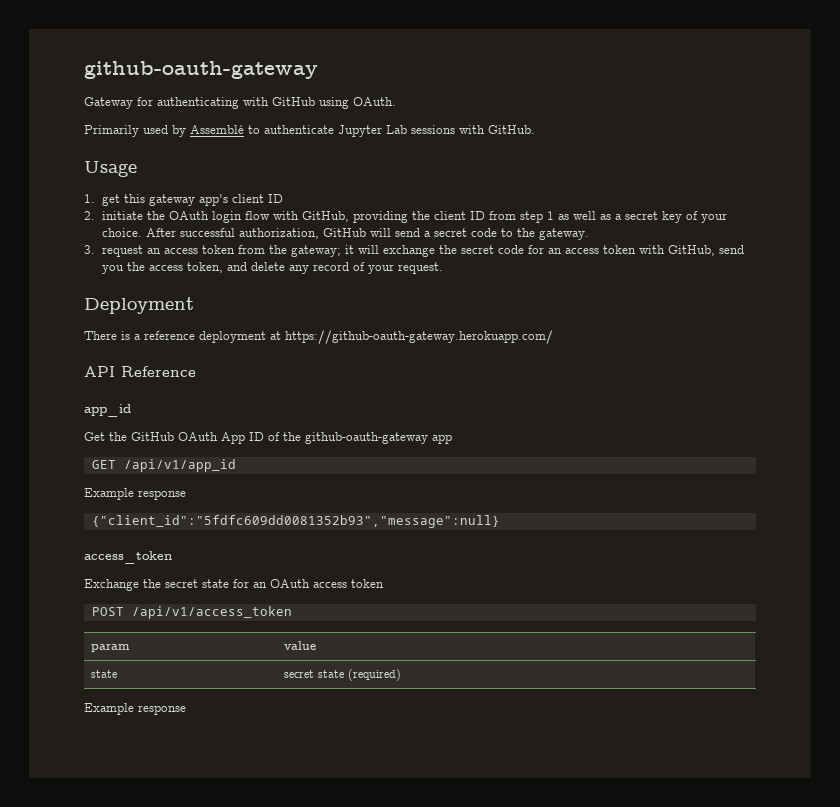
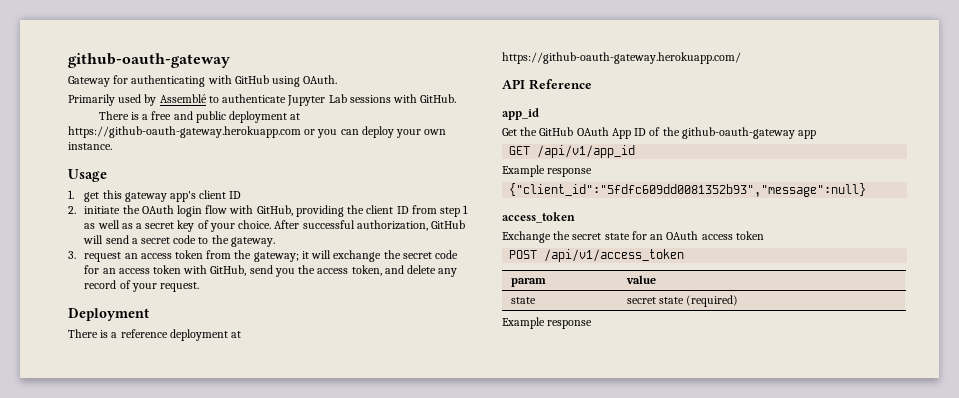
(535, 129) none -> [98,111,301,123] [68,126,447,138] [68,142,112,150] // There is a free and public deployment at https://github-oauth-gateway.herokuapp.com or you can deploy your own instance.

